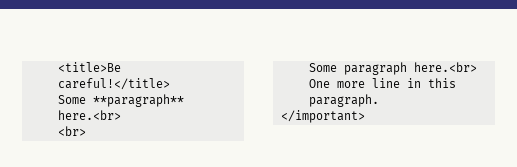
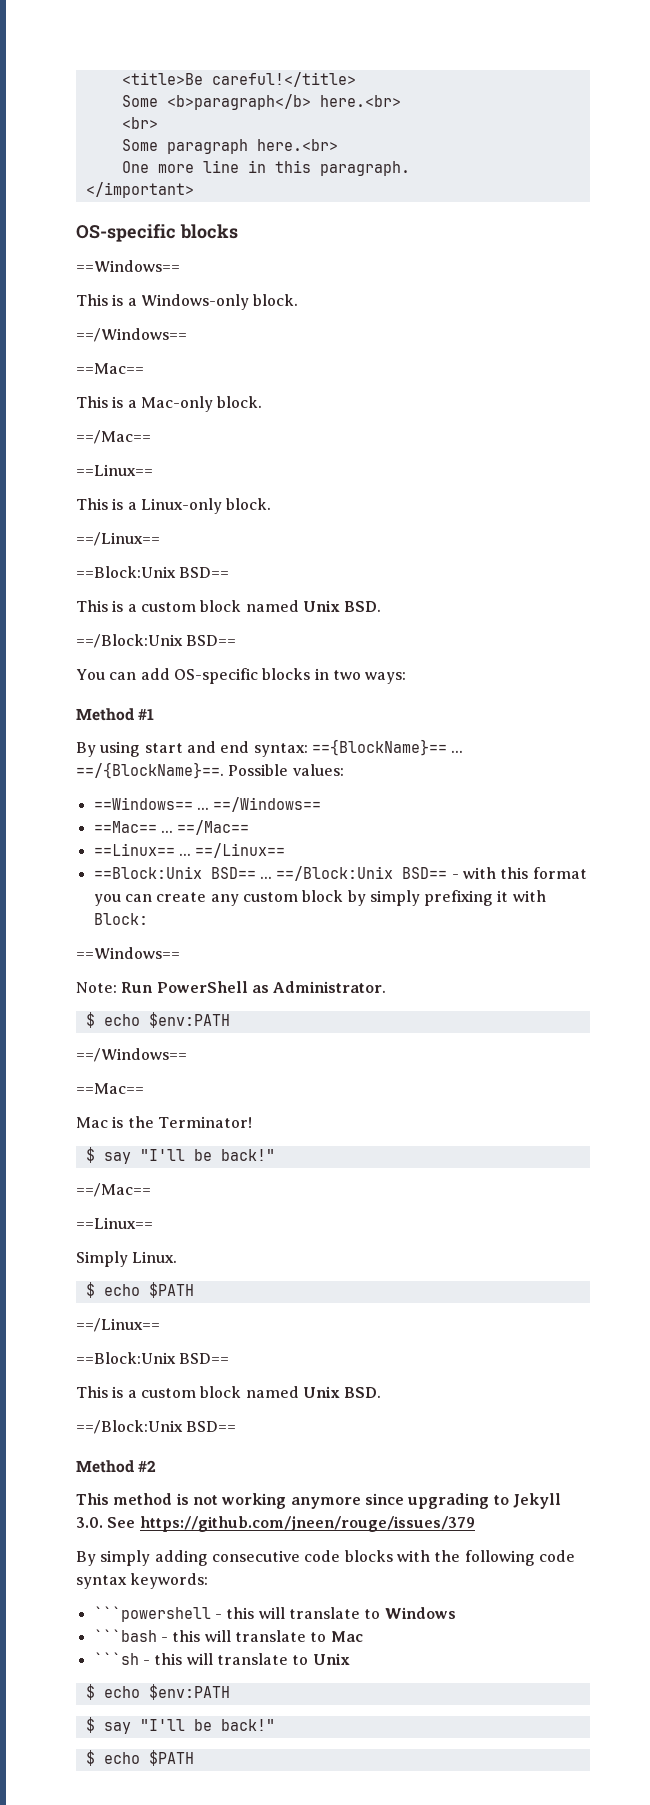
[92,94,184,107] **paragraph** -> [166,94,311,110] <b>paragraph</b>
(365, 116) none -> [76,224,238,242] [76,260,180,272] [76,294,299,310] [76,328,187,342] [76,363,144,374] [76,396,263,412] [76,430,151,444] [76,464,153,476] [76,498,272,514] [76,532,160,546] [76,566,230,578] [76,600,382,612] [76,634,237,648] [76,668,407,684] [76,708,155,721] [76,739,464,757] [76,762,344,779] [93,797,322,812] [93,820,250,835] [93,843,286,858] [93,866,587,881] [93,890,546,906] [93,913,148,925] [76,947,180,959] [76,981,387,993] [85,1012,230,1028] [76,1048,187,1062] [76,1083,144,1094] [76,1116,252,1128] [85,1147,275,1164] [76,1183,151,1197] [76,1217,153,1229] [76,1251,178,1267] [85,1282,194,1298] [76,1318,160,1332] [76,1352,230,1364] [76,1386,382,1398] [76,1420,237,1434] [76,1460,157,1473] [76,1493,561,1509] [76,1516,475,1532] [76,1550,575,1566] [76,1573,209,1589] [93,1606,456,1622] [93,1629,363,1642] [93,1652,350,1665] [85,1684,230,1700] [85,1717,275,1734] [85,1750,194,1766] // OS-specific blocks // ==Windows== // This is a Windows-only block. // ==/Windows== // ==Mac== // This is a Mac-only block. // ==/Mac== // ==Linux== // This is a Linux-only block. // ==/Linux== // ==Block:Unix BSD== // This is a custom block named Unix BSD. // ==/Block:Unix BSD== // You can add OS-specific blocks in two ways: // Method #1 // By using start and end syntax: =={BlockName}== ... ==/{BlockName}==. Possible values: // ==Windows== ... ==/Windows== // ==Mac== ... ==/Mac== // ==Linux== ... ==/Linux== // ==Block:Unix BSD== ... ==/Block:Unix BSD== - with this format you can create any custom block by simply prefixing it with Block: // ==Windows== // Note: Run PowerShell as Administrator. // $ echo $env:PATH // ==/Windows== // ==Mac== // Mac is the Terminator! // $ say "I'll be back!" // ==/Mac== // ==Linux== // Simply Linux. // $ echo $PATH // ==/Linux== // ==Block:Unix BSD== // This is a custom block named Unix BSD. // ==/Block:Unix BSD== // Method #2 // This method is not working anymore since upgrading to Jekyll 3.0. See https://github.com/jneen/rouge/issues/379 // By simply adding consecutive code blocks with the following code syntax keywords: // ```powershell - this will translate to Windows // ```bash - this will translate to Mac // ```sh - this will translate to Unix // $ echo $env:PATH // $ say "I'll be back!" // $ echo $PATH

